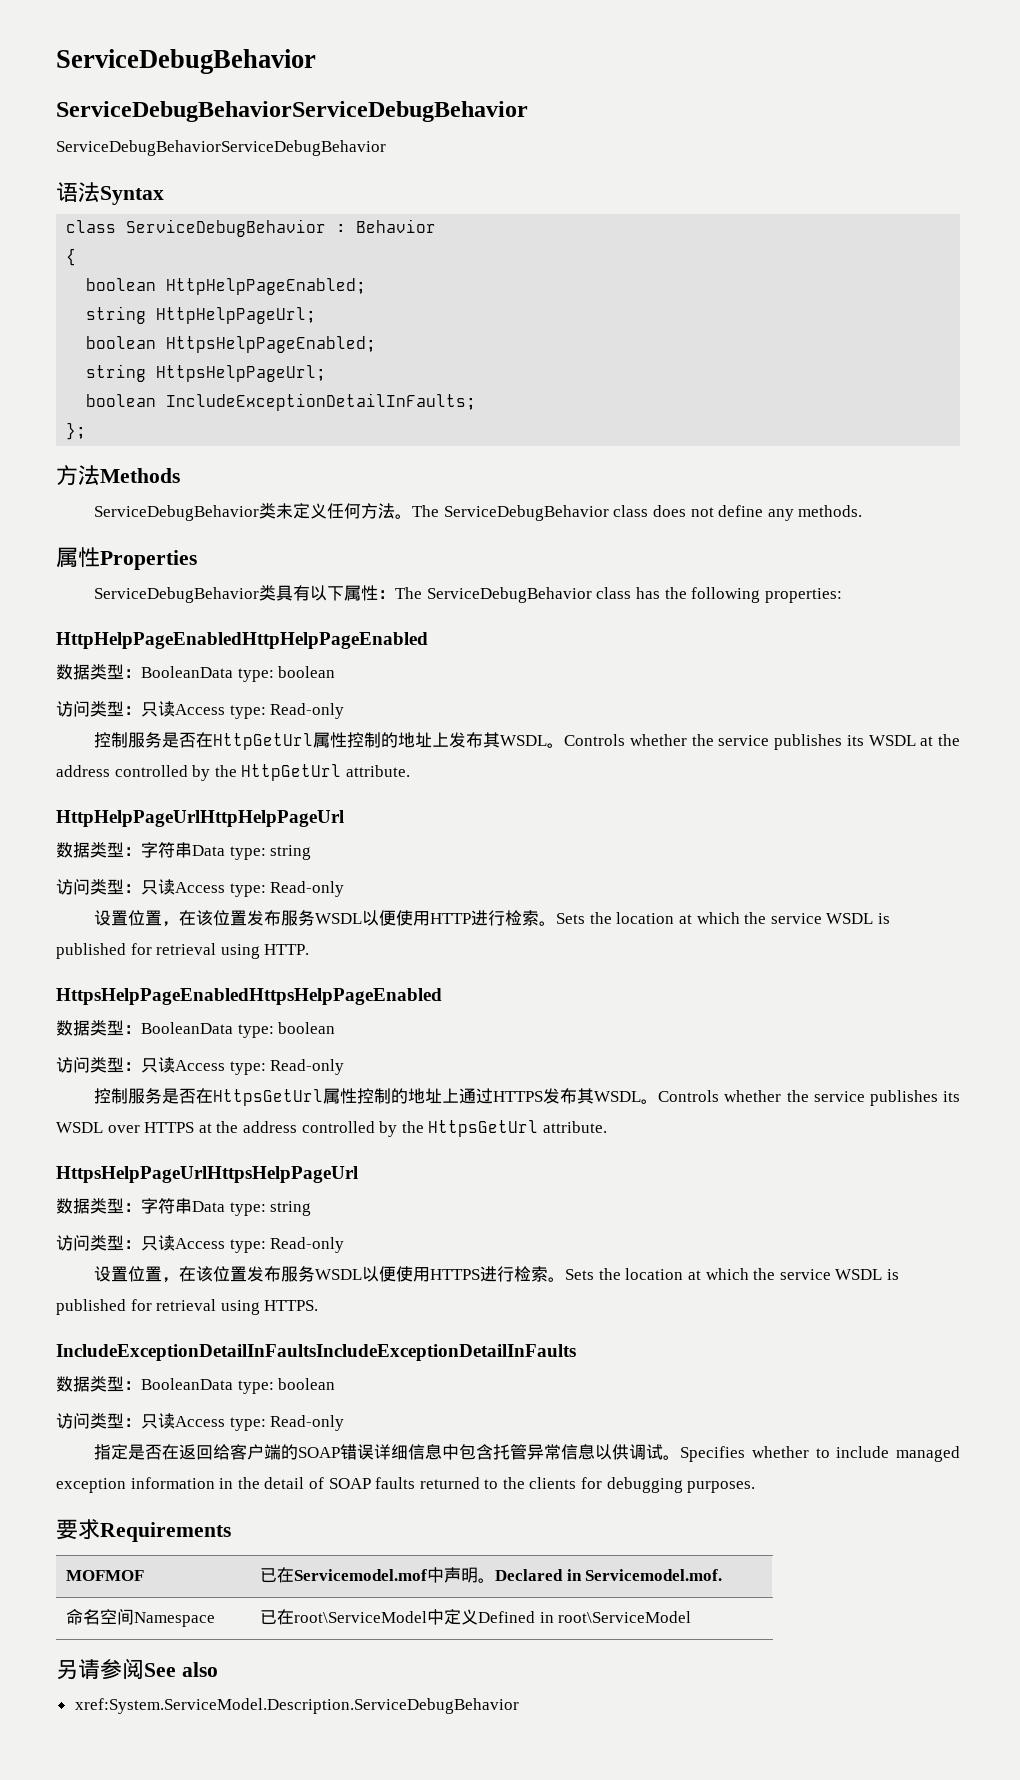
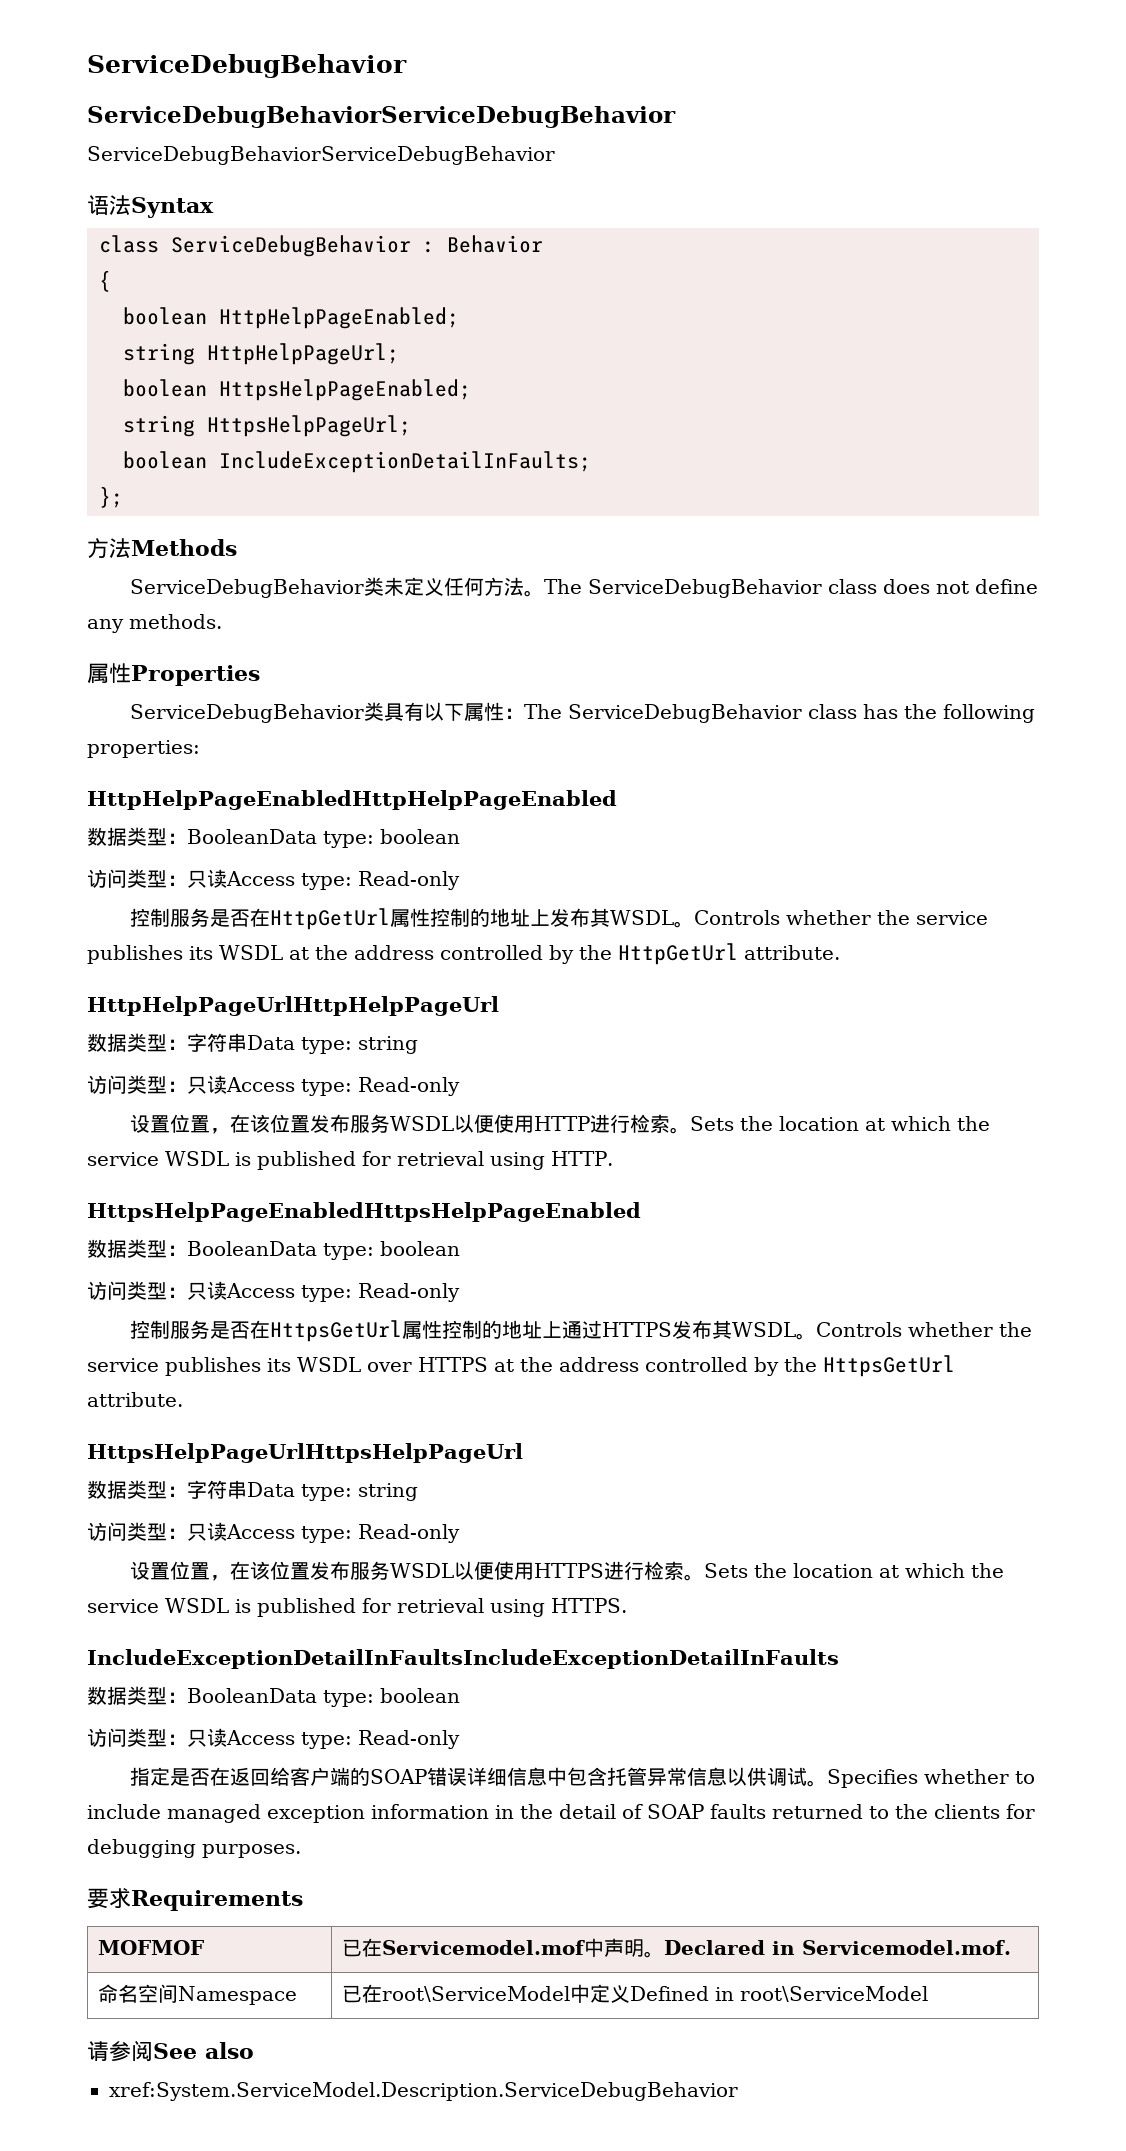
[56,1660,78,1680] 另 -> (929, 1994) none

